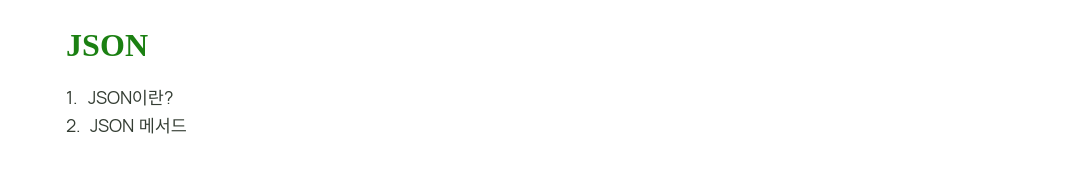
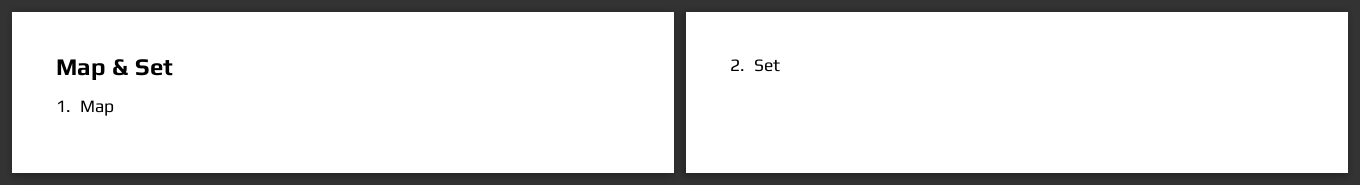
[66,35,148,56] JSON -> [56,59,173,80] Map & Set
[87,89,173,106] JSON이란? -> [79,100,114,116] Map
[90,117,187,134] JSON 메서드 -> [753,59,780,72] Set

